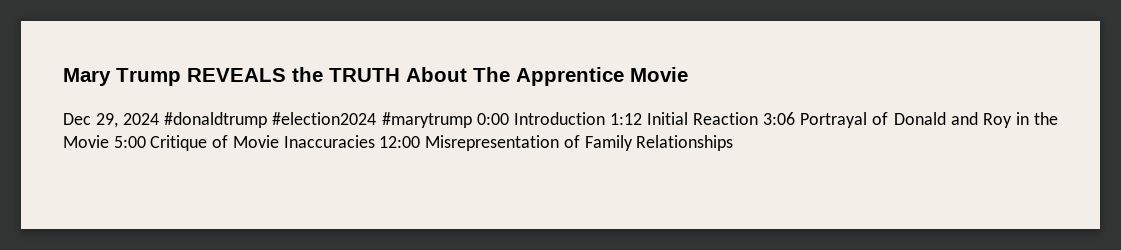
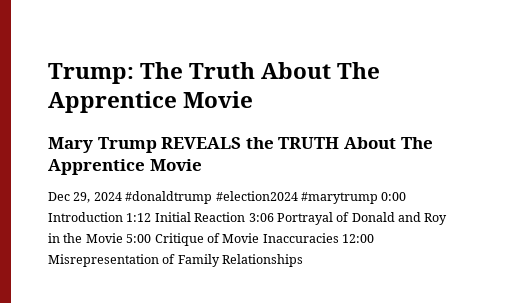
(63, 77) none -> [48,62,381,84] [48,91,254,113] Trump: The Truth About The Apprentice Movie //

